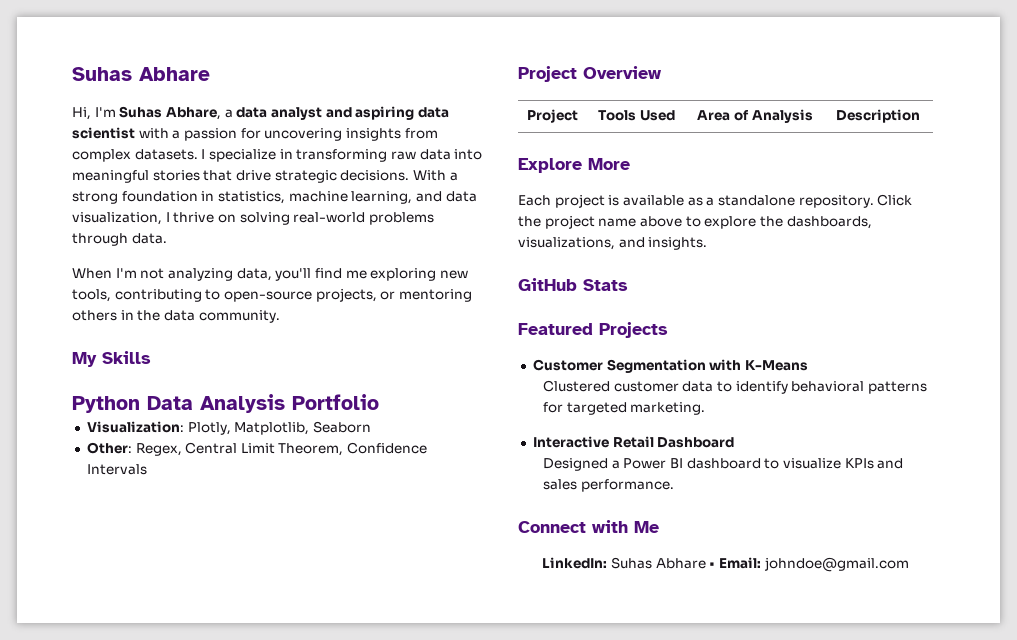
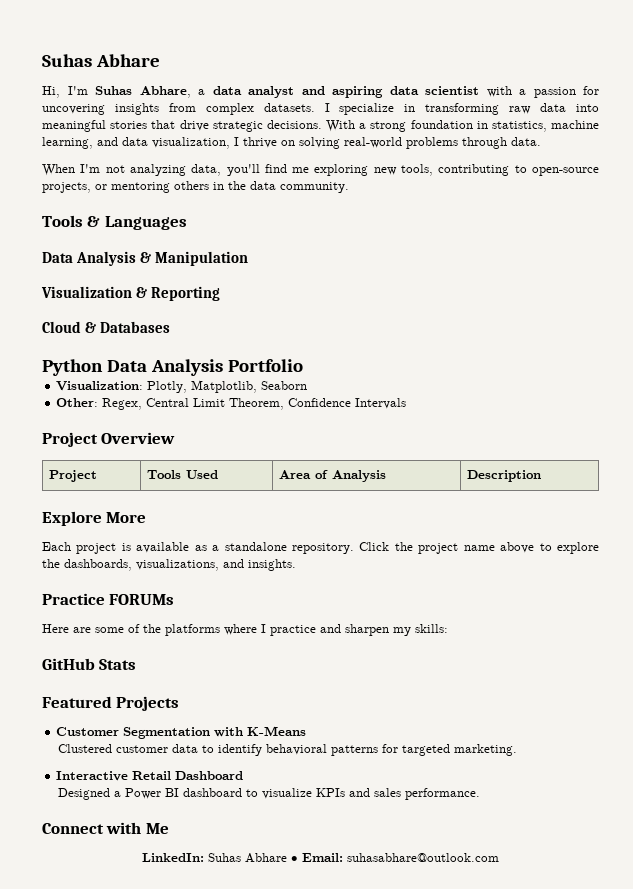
[72,351,151,367] My Skills -> [42,215,187,230] [42,251,249,266] [41,286,221,301] [42,321,171,333] Tools & Languages // Data Analysis & Manipulation // Visualization & Reporting // Cloud & Databases
(708, 243) none -> [42,593,175,605] [42,624,448,636] // Practice FORUMs // Here are some of the platforms where I practice and sharpen my skills:
[763,557,909,572] johndoe@gmail.com -> [347,853,499,862] suhasabhare@outlook.com

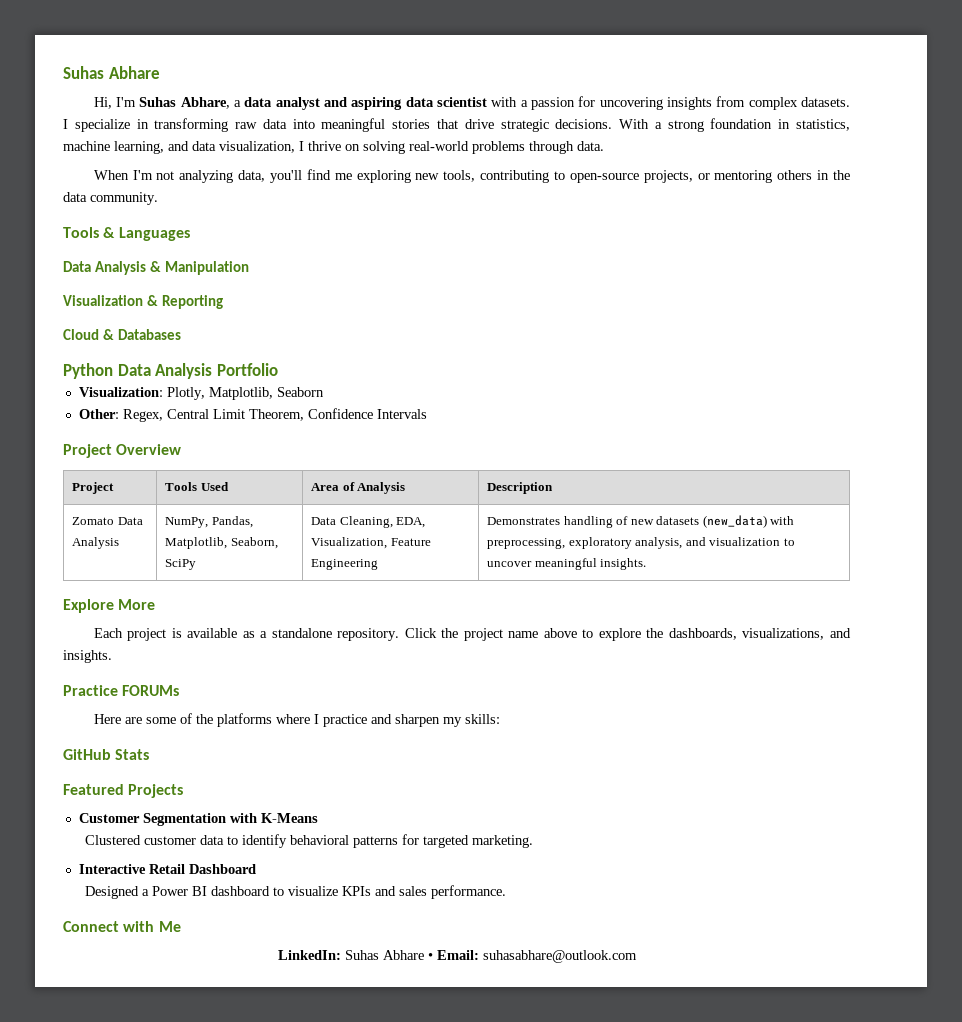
(542, 476) none -> [72,517,143,525] [72,537,120,549] [165,516,253,528] [165,537,278,549] [165,559,197,570] [311,516,426,528] [311,537,431,549] [311,559,379,570] [487,515,795,528] [487,537,795,549] [487,558,647,570] // Zomato Data Analysis | NumPy, Pandas, Matplotlib, Seaborn, SciPy | Data Cleaning, EDA, Visualization, Feature Engineering | Demonstrates handling of new datasets (new_data) with preprocessing, exploratory analysis, and visualization to uncover meaningful insights.

